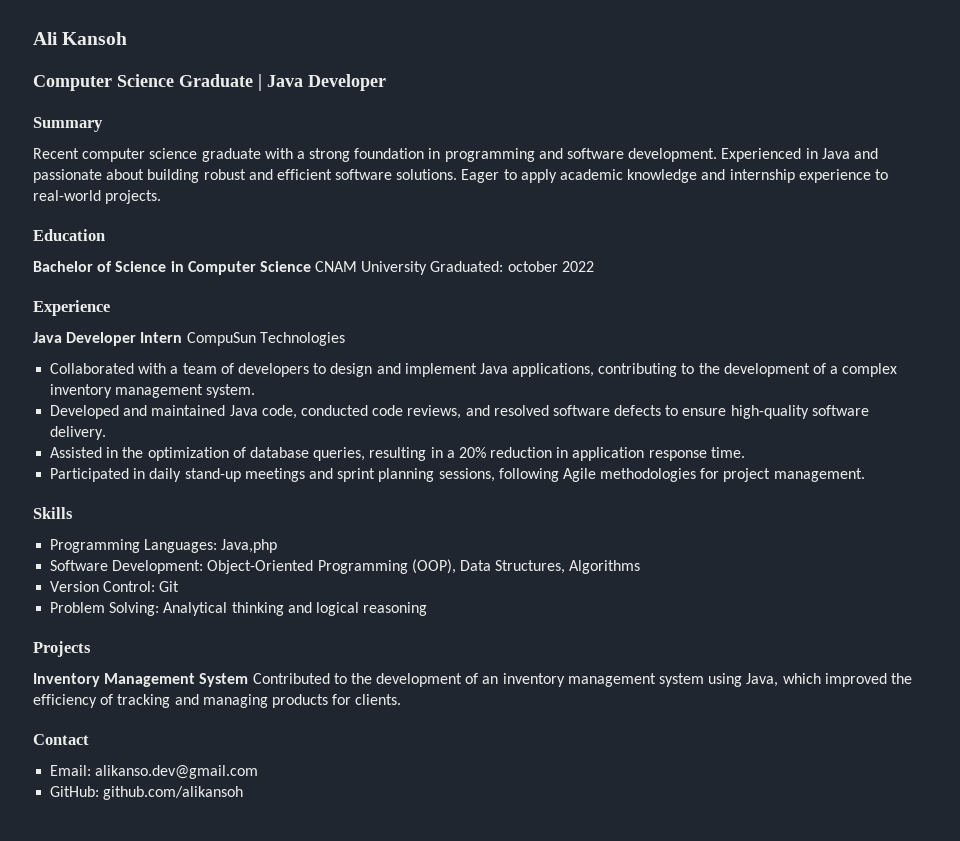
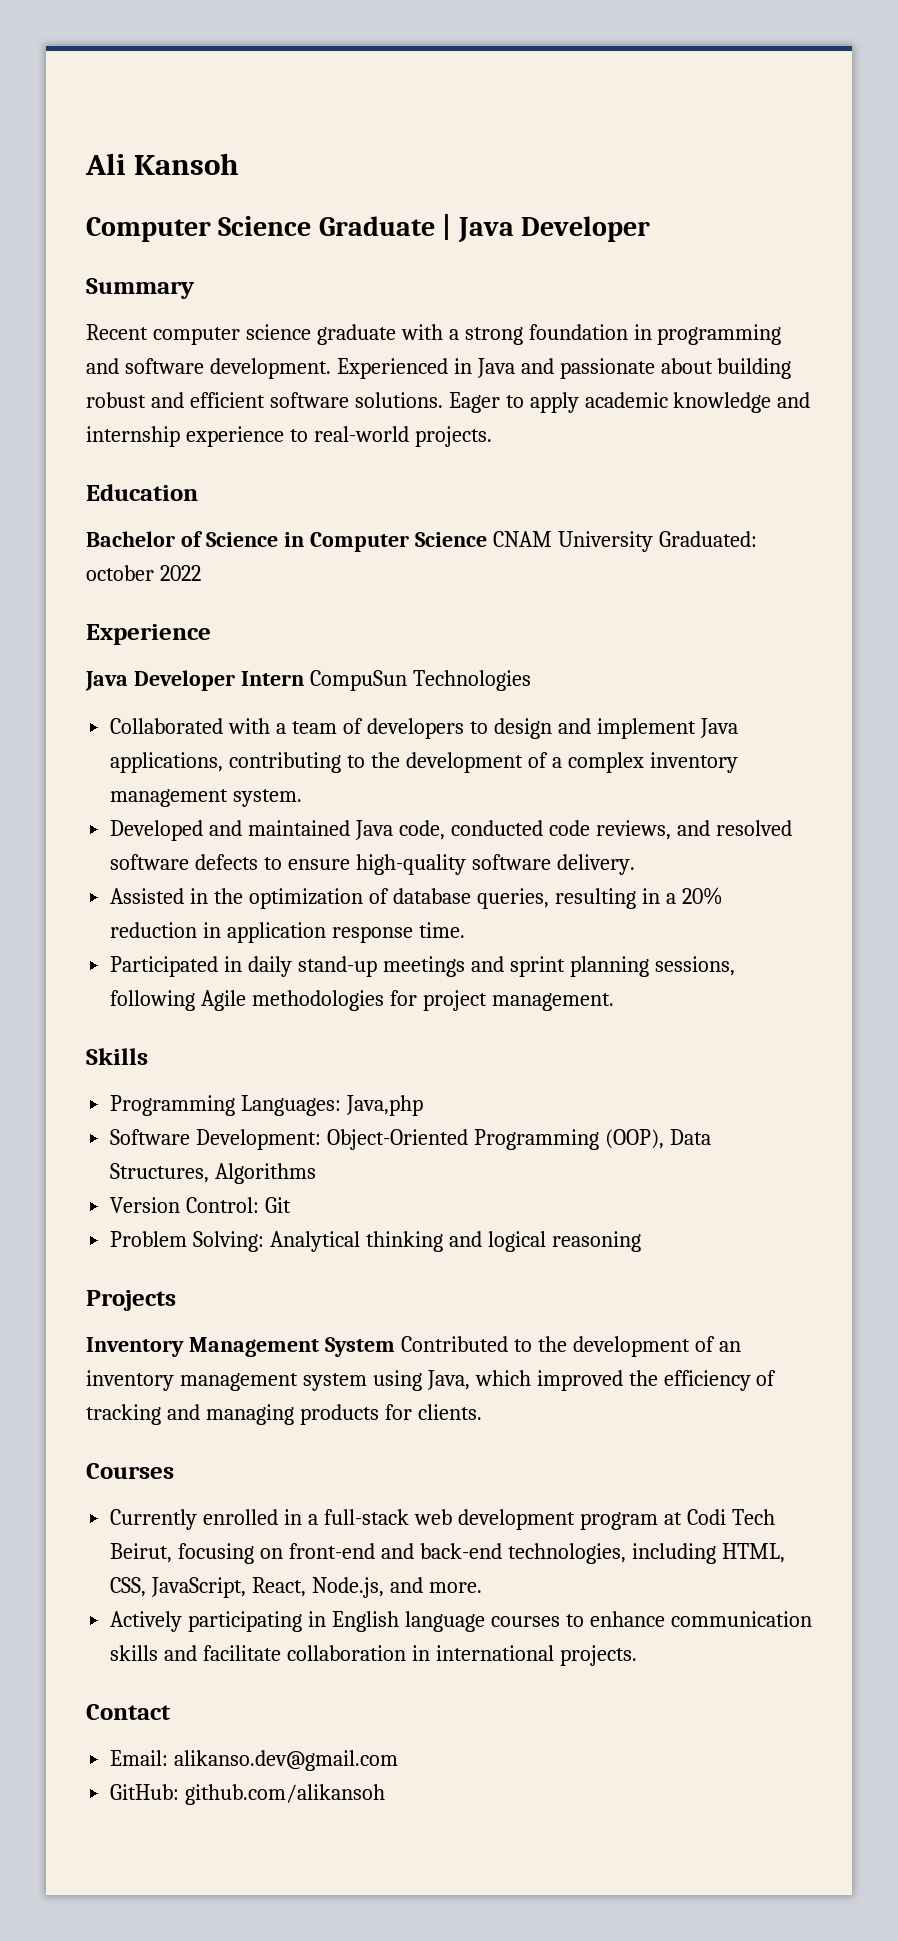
(402, 699) none -> [86,1463,174,1479] [110,1509,775,1530] [110,1543,785,1564] [110,1577,482,1598] [110,1611,812,1632] [110,1645,637,1666] // Courses // Currently enrolled in a full-stack web development program at Codi Tech Beirut, focusing on front-end and back-end technologies, including HTML, CSS, JavaScript, React, Node.js, and more. // Actively participating in English language courses to enhance communication skills and facilitate collaboration in international projects.

